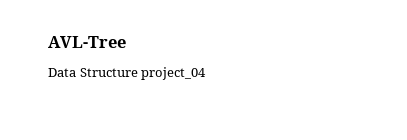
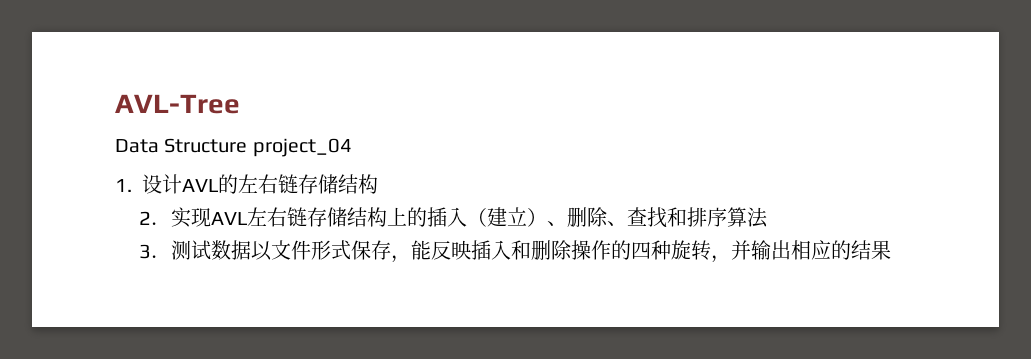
(207, 73) none -> [115,174,378,194] [138,207,768,228] [138,240,891,263] // 1.设计AVL的左右链存储结构 // 2．实现AVL左右链存储结构上的插入（建立）、删除、查找和排序算法 // 3．测试数据以文件形式保存，能反映插入和删除操作的四种旋转，并输出相应的结果

